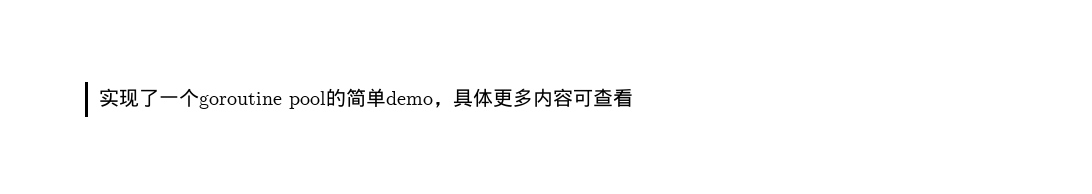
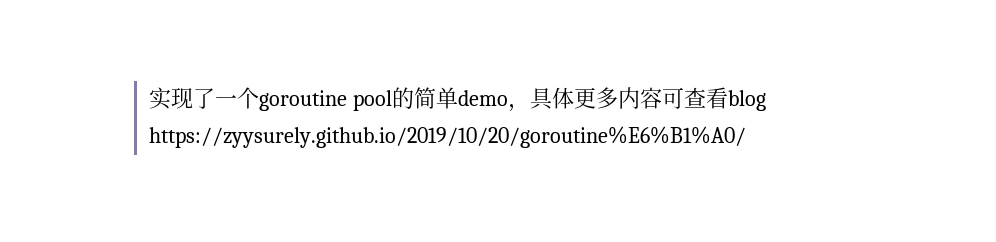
(633, 98) none -> [728,90,767,111] [149,126,747,148] blog https://zyysurely.github.io/2019/10/20/goroutine%E6%B1%A0/

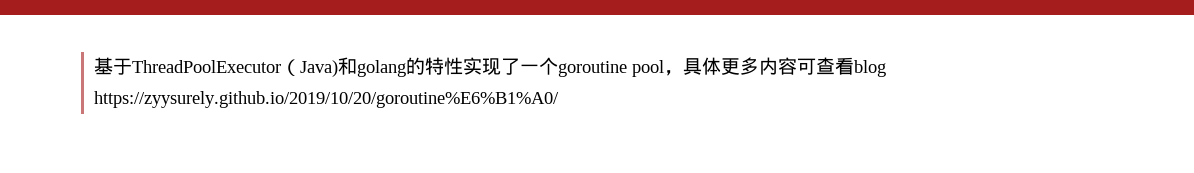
(149, 98) none -> [93,57,463,77] 基于ThreadPoolExecutor（Java)和golang的特性
[392,87,509,109] 的简单demo -> (664, 68) none

